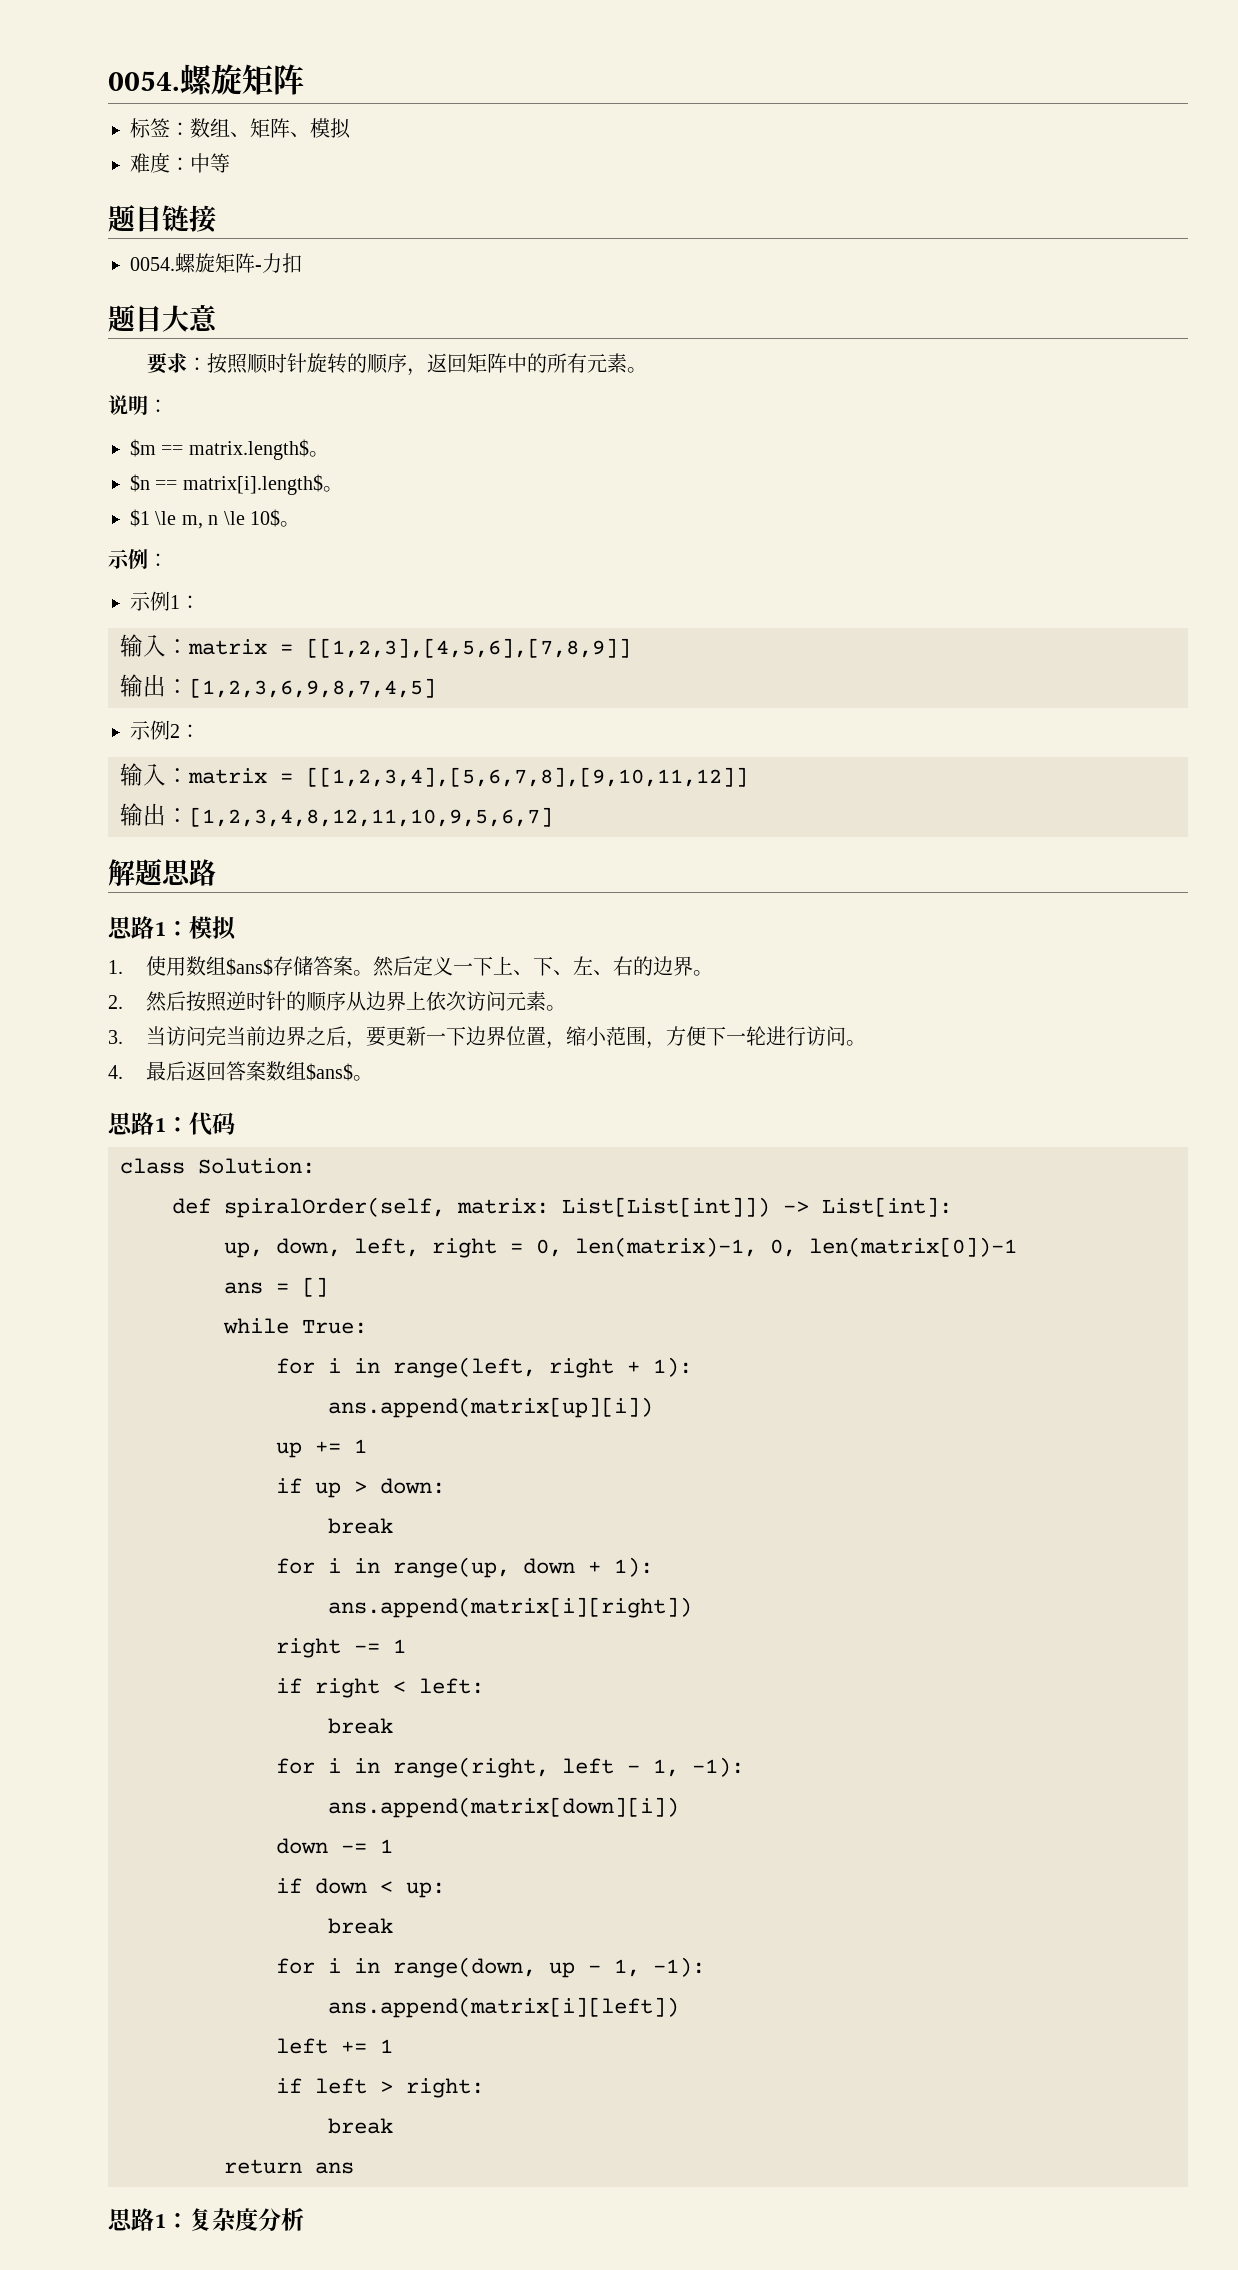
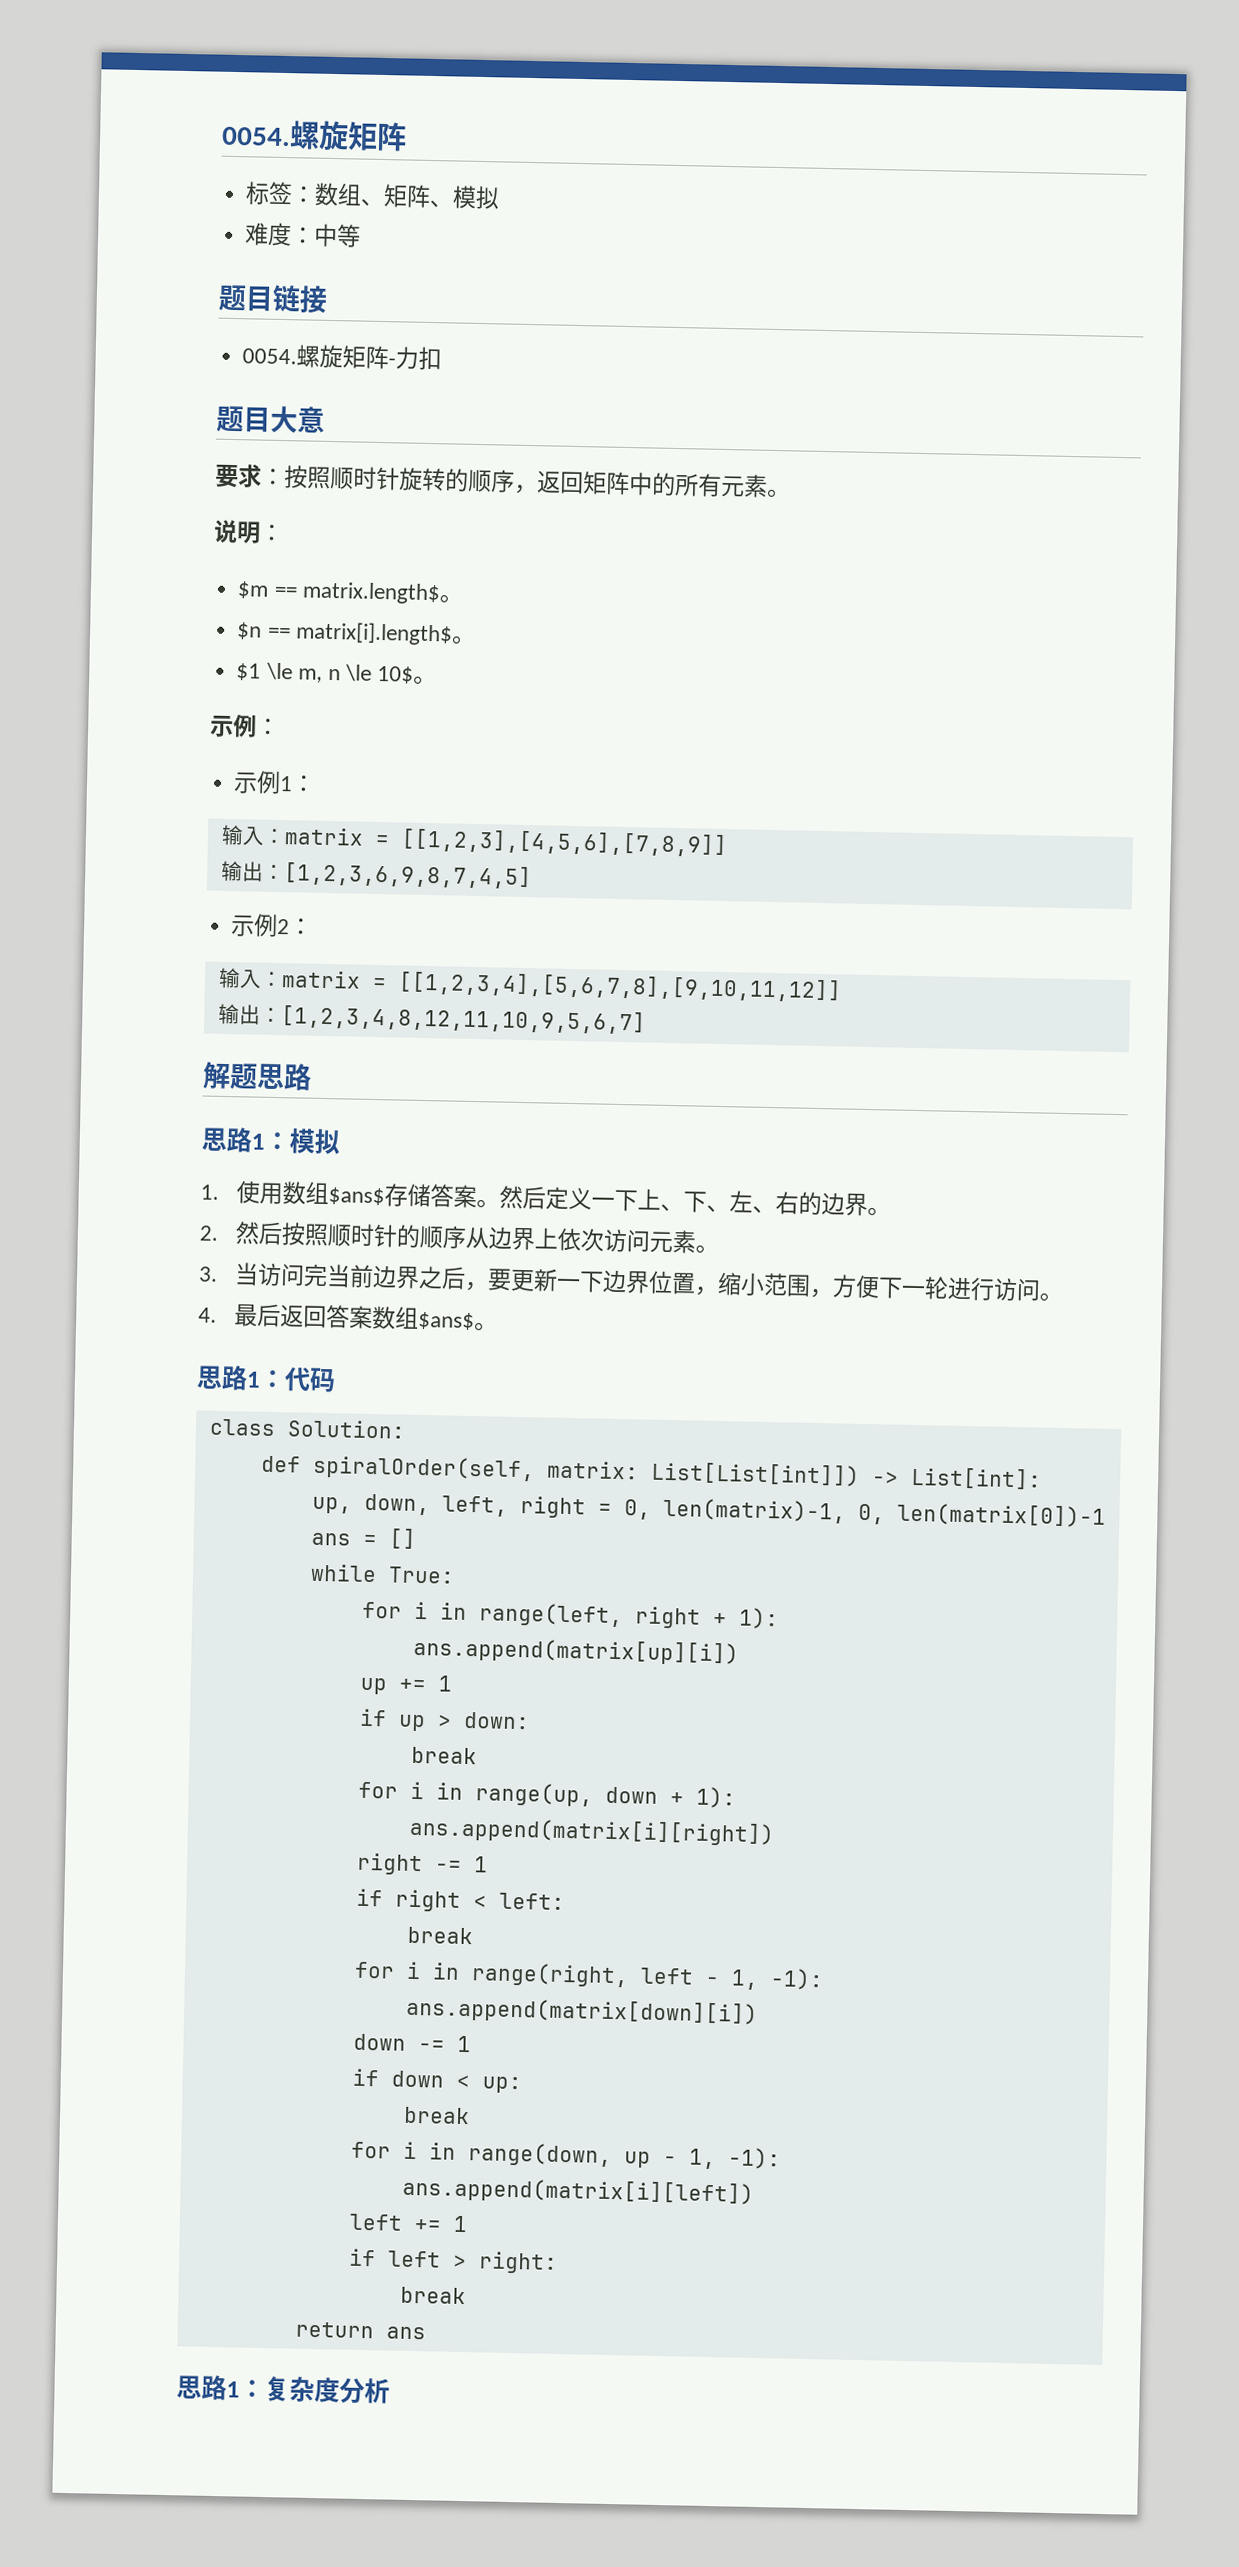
[226,991,247,1011] 逆 -> [326,1224,352,1247] 顺

